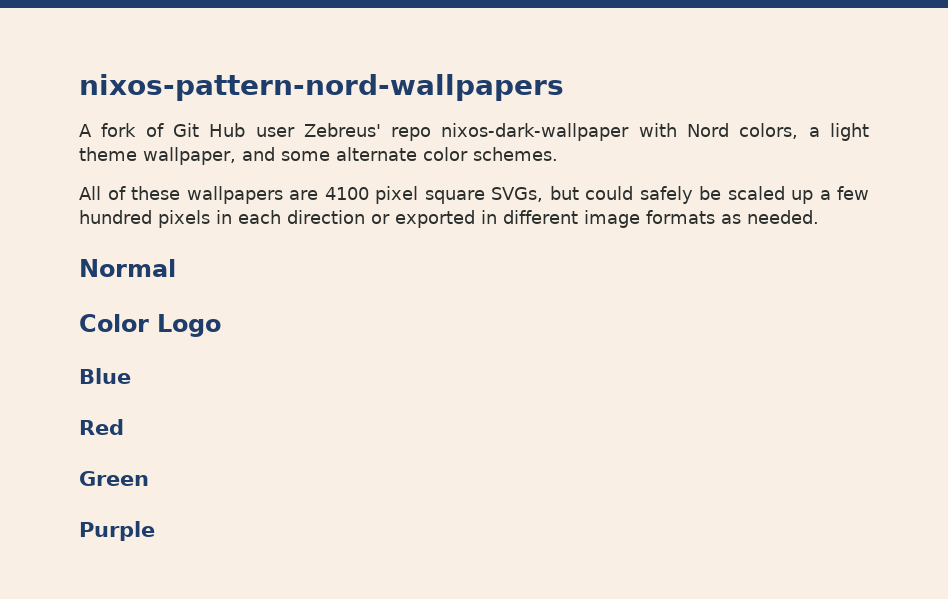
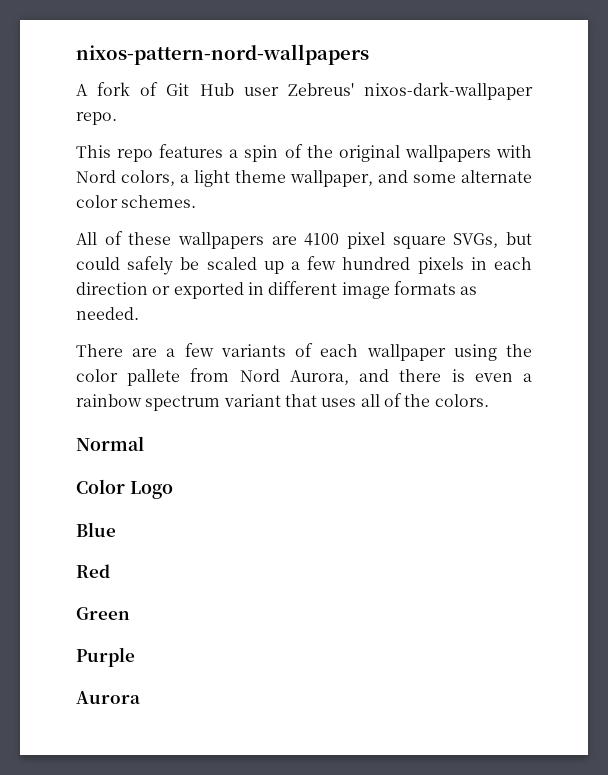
[391,123,630,141] repo nixos-dark-wallpaper -> [364,82,533,100] [76,112,117,125] [76,144,491,162] nixos-dark-wallpaper repo. // This repo features a spin of the original wallpapers
(819, 217) none -> [76,343,532,361] [76,368,532,386] [76,393,489,411] // There are a few variants of each wallpaper using the color pallete from Nord Aurora, and there is even a rainbow spectrum variant that uses all of the colors.
(155, 531) none -> [76,691,140,704] // Aurora

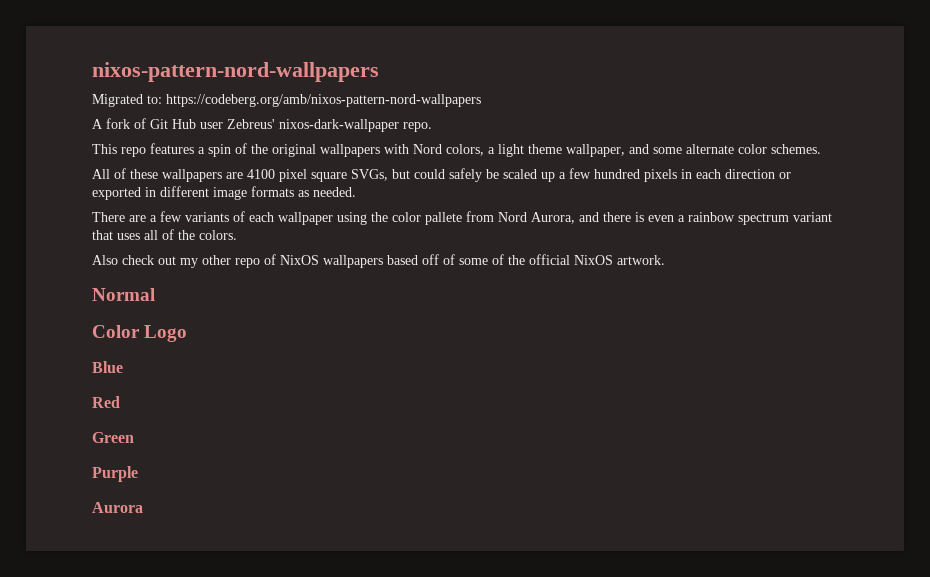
(369, 54) none -> [92,94,481,107] // Migrated to: https://codeberg.org/amb/nixos-pattern-nord-wallpapers
(489, 400) none -> [92,254,665,268] // Also check out my other repo of NixOS wallpapers based off of some of the official NixOS artwork.

